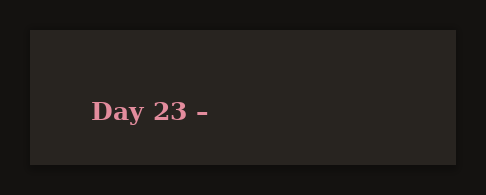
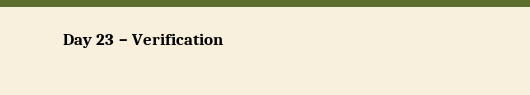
(209, 116) none -> [131,33,224,45] Verification

